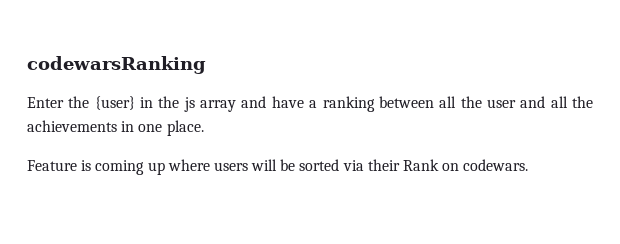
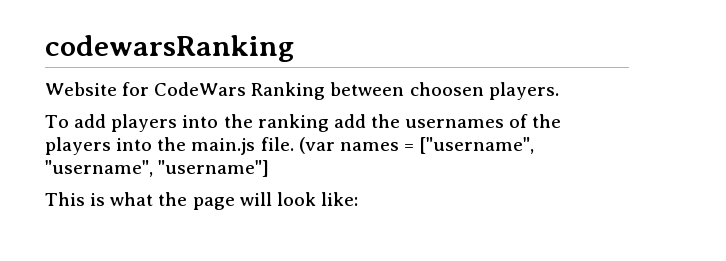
[27,96,594,112] [27,120,204,136] [27,159,529,175] Enter the {user} in the js array and have a ranking between all the user and all the achievements in one place. // Feature is coming up where users will be sorted via their Rank on codewars. -> [45,82,559,100] [45,114,562,132] [45,137,535,155] [45,160,270,177] [45,192,358,210] Website for CodeWars Ranking between choosen players. // To add players into the ranking add the usernames of the players into the main.js file. (var names = ["username", "username", "username"] // This is what the page will look like:

